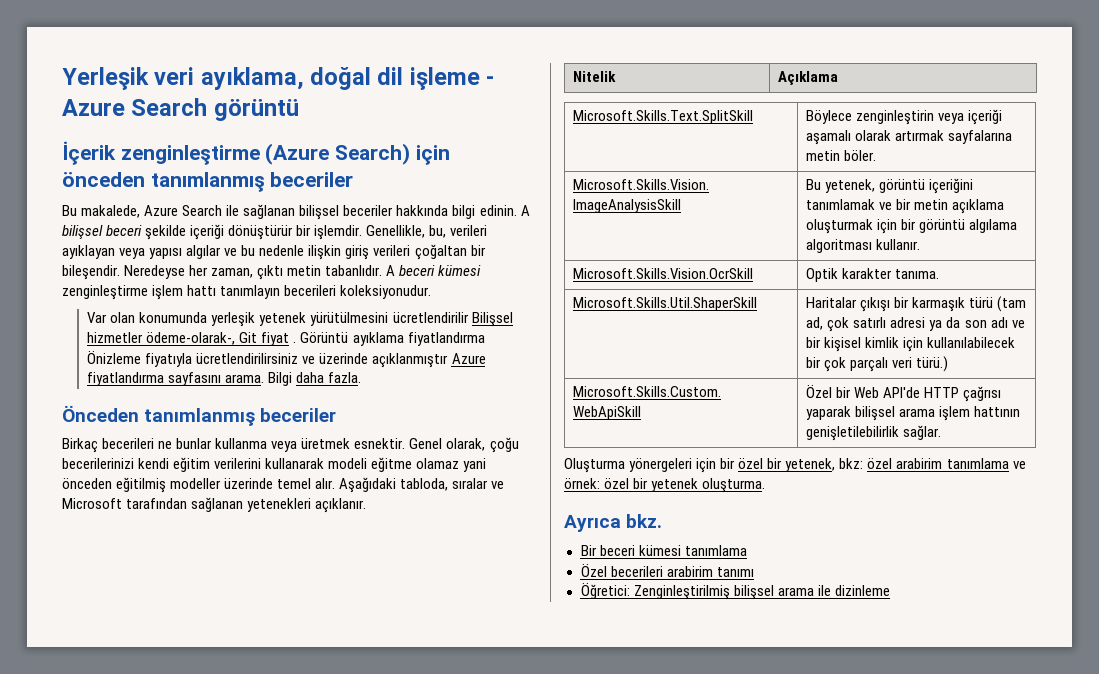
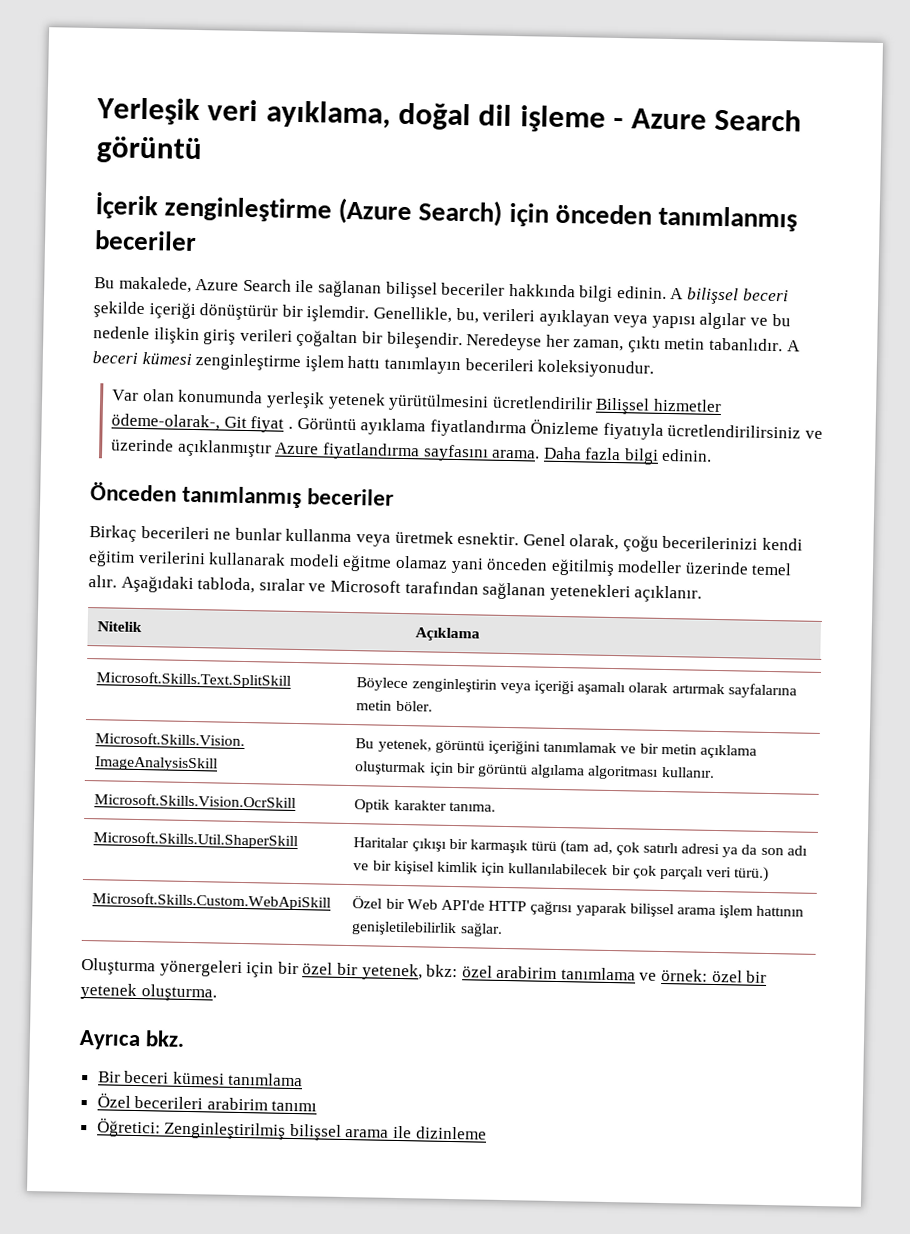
[268,372,362,386] Bilgi daha fazla. -> [543,446,713,465] Daha fazla bilgi edinin.

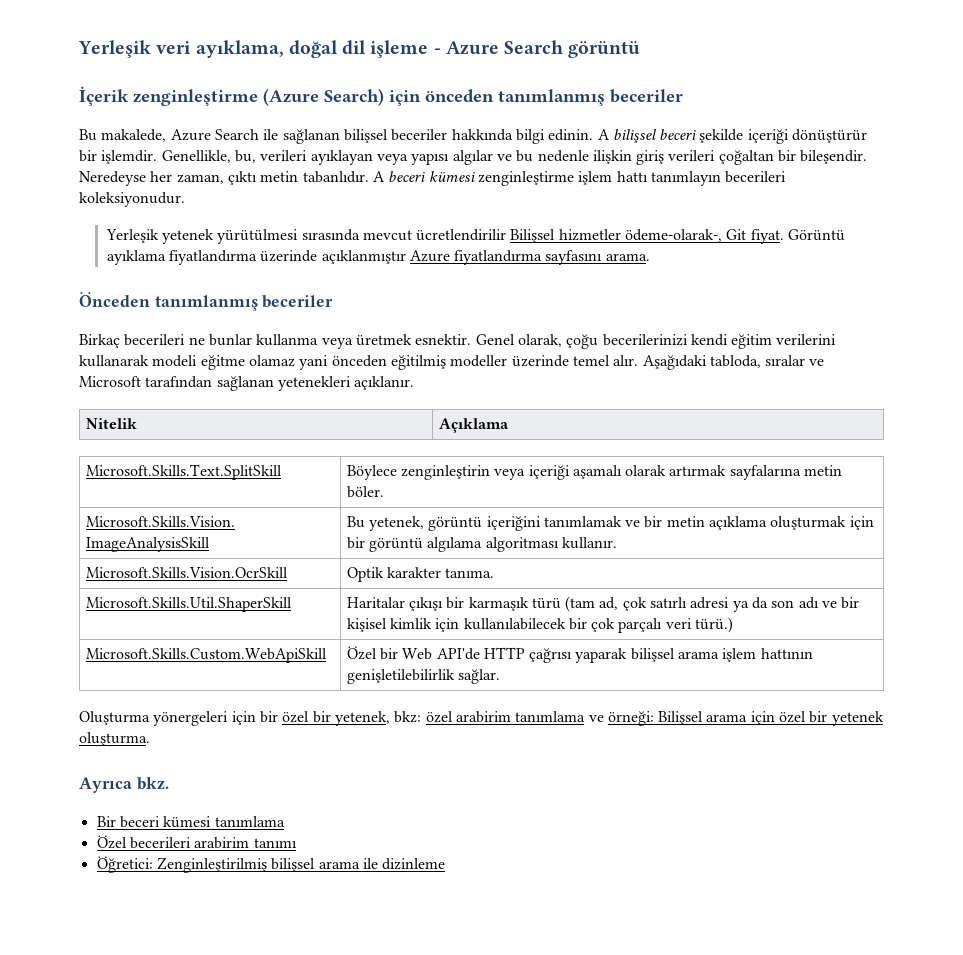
[112,389,490,412] Var olan konumunda yerleşik yetenek yürütülmesini -> [105,229,412,244] Yerleşik yetenek yürütülmesi sırasında mevcut
[250,416,293,433] fiyat . -> [750,229,784,244] fiyat.
[530,419,824,440] Önizleme fiyatıyla ücretlendirilirsiniz ve -> (257, 257) none
[543,446,713,465] Daha fazla bilgi edinin. -> (650, 257) none
[661,968,709,982] örnek: -> [607,711,775,726] örneği: Bilişsel arama için

